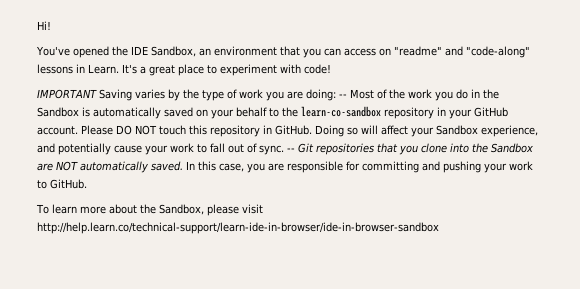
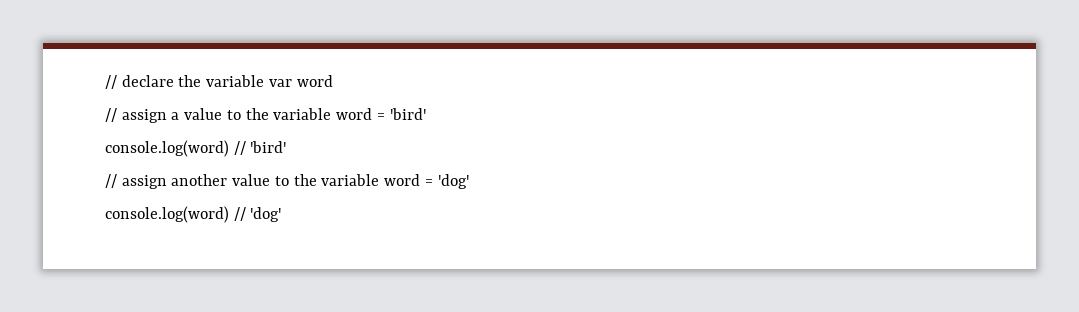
[37,21,51,30] [36,46,530,58] [37,64,331,76] [37,89,499,101] [37,106,508,119] [37,125,538,137] [37,143,533,155] [37,161,533,173] [37,179,87,189] [36,204,263,216] [37,222,439,234] Hi! // You've opened the IDE Sandbox, an environment that you can access on "readme" and "code-along" lessons in Learn. It's a great place to experiment with code! // IMPORTANT Saving varies by the type of work you are doing: -- Most of the work you do in the Sandbox is automatically saved on your behalf to the learn-co-sandbox repository in your GitHub account. Please DO NOT touch this repository in GitHub. Doing so will affect your Sandbox experience, and potentially cause your work to fall out of sync. -- Git repositories that you clone into the Sandbox are NOT automatically saved. In this case, you are responsible for committing and pushing your work to GitHub. // To learn more about the Sandbox, please visit http://help.learn.co/technical-support/learn-ide-in-browser/ide-in-browser-sandbox -> [105,75,333,89] [105,108,426,123] [105,140,287,157] [105,174,469,189] [105,206,282,223] // declare the variable var word // // assign a value to the variable word = 'bird' // console.log(word) // 'bird' // // assign another value to the variable word = 'dog' // console.log(word) // 'dog'

